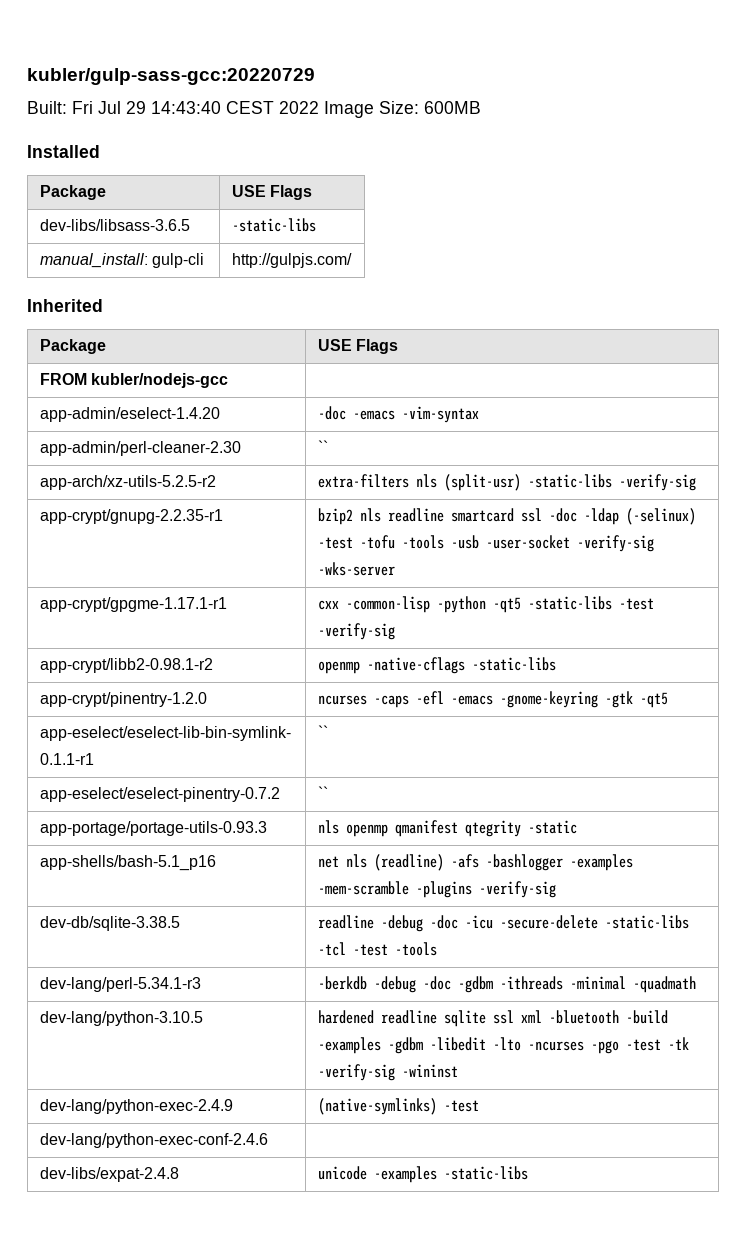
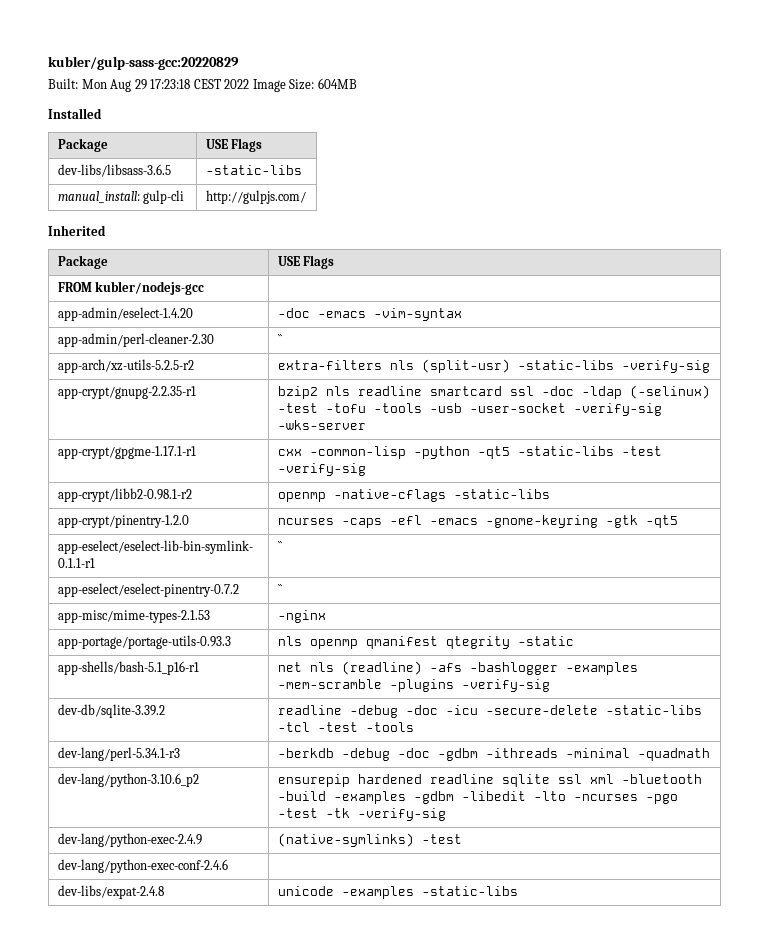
[27,68,315,85] kubler/gulp-sass-gcc:20220729 -> [48,56,239,70] kubler/gulp-sass-gcc:20220829
[72,101,221,114] Fri Jul 29 14:43:40 -> [81,79,191,92] Mon Aug 29 17:23:18
[424,101,481,114] 600MB -> [317,78,357,89] 604MB
(328, 792) none -> [57,610,210,623] [277,610,326,623] // app-misc/mime-types-2.1.53 | -nginx
[39,855,216,871] app-shells/bash-5.1_p16 -> [57,661,199,675] app-shells/bash-5.1_p16-r1
[39,916,180,931] dev-db/sqlite-3.38.5 -> [57,704,165,718] dev-db/sqlite-3.39.2
[39,1011,203,1026] dev-lang/python-3.10.5 | -> [57,773,199,787] [277,774,350,787] dev-lang/python-3.10.6_p2 | ensurepip
[401,1064,458,1078] -wininst -> (446, 814) none

